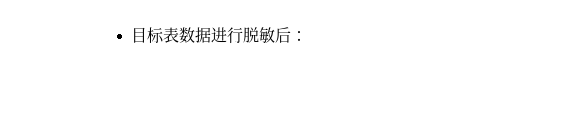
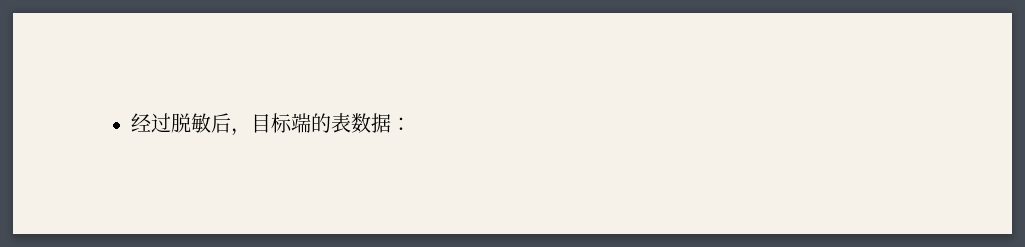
[131,27,292,44] 目标表数据进行脱敏后 -> [131,113,392,136] 经过脱敏后，目标端的表数据

